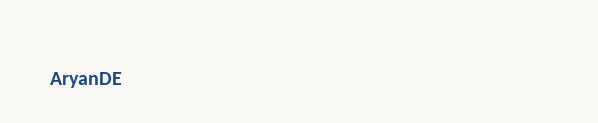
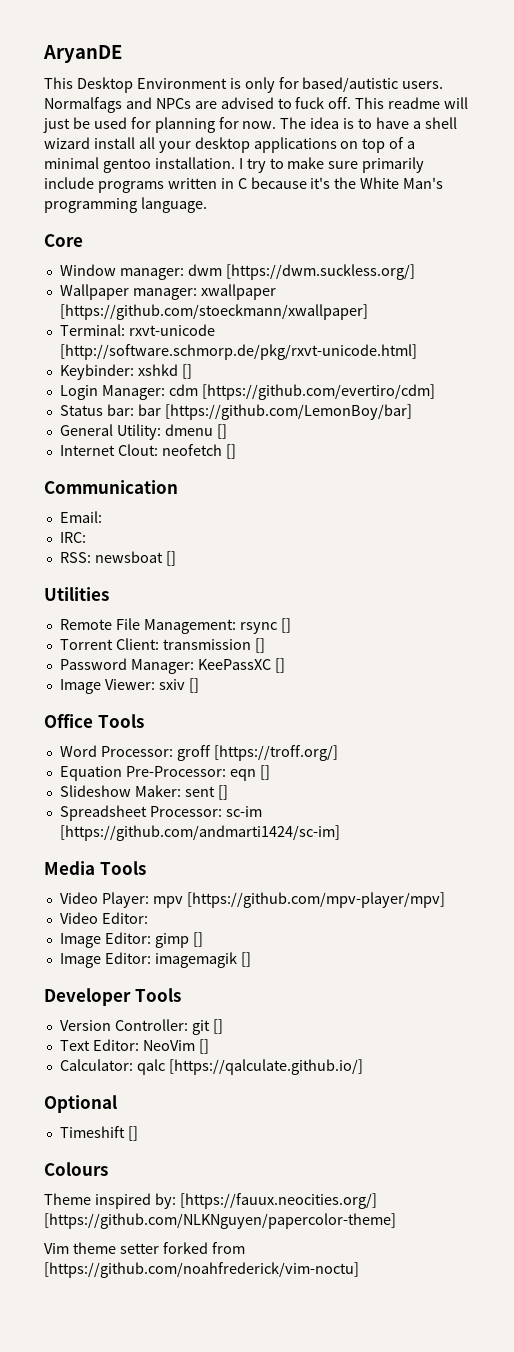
(122, 80) none -> [44,77,444,93] [44,97,469,113] [43,117,457,133] [44,137,416,153] [44,157,425,173] [44,177,444,193] [44,197,207,213] [44,234,83,247] [59,264,415,280] [59,284,276,300] [59,304,368,320] [59,324,215,336] [59,344,417,360] [59,364,192,380] [59,384,435,400] [59,404,412,420] [59,424,227,440] [59,444,236,459] [44,480,178,494] [59,511,102,523] [59,532,86,543] [59,551,176,566] [44,587,109,601] [59,618,291,634] [59,638,265,653] [59,658,285,674] [59,678,199,694] [44,714,144,728] [59,745,338,761] [59,765,270,781] [59,785,228,800] [59,805,262,821] [59,825,340,841] [44,861,146,875] [59,892,445,908] [59,912,148,924] [59,932,203,948] [59,952,251,968] [44,988,181,1006] [59,1019,223,1035] [59,1039,209,1054] [59,1059,363,1075] [44,1095,117,1113] [59,1126,138,1141] [44,1162,108,1176] [44,1193,377,1209] [44,1213,396,1229] [44,1242,245,1254] [44,1262,359,1278] // This Desktop Environment is only for based/autistic users. Normalfags and NPCs are advised to fuck off. This readme will just be used for planning for now. The idea is to have a shell wizard install all your desktop applications on top of a minimal gentoo installation. I try to make sure primarily include programs written in C because it's the White Man's programming language. // Core // Window manager: dwm [https://dwm.suckless.org/] // Wallpaper manager: xwallpaper [https://github.com/stoeckmann/xwallpaper] // Terminal: rxvt-unicode [http://software.schmorp.de/pkg/rxvt-unicode.html] // Keybinder: xshkd [] // Login Manager: cdm [https://github.com/evertiro/cdm] // Status bar: bar [https://github.com/LemonBoy/bar] // General Utility: dmenu [] // Internet Clout: neofetch [] // Communication // Email: // IRC: // RSS: newsboat [] // Utilities // Remote File Management: rsync [] // Torrent Client: transmission [] // Password Manager: KeePassXC [] // Image Viewer: sxiv [] // Office Tools // Word Processor: groff [https://troff.org/] // Equation Pre-Processor: eqn [] // Slideshow Maker: sent [] // Spreadsheet Processor: sc-im [https://github.com/andmarti1424/sc-im] // Media Tools // Video Player: mpv [https://github.com/mpv-player/mpv] // Video Editor: // Image Editor: gimp [] // Image Editor: imagemagik [] // Developer Tools // Version Controller: git [] // Text Editor: NeoVim [] // Calculator: qalc [https://qalculate.github.io/] // Optional // Timeshift [] // Colours // Theme inspired by: [https://fauux.neocities.org/] [https://github.com/NLKNguyen/papercolor-theme] // Vim theme setter forked from [https://github.com/noahfrederick/vim-noctu]

